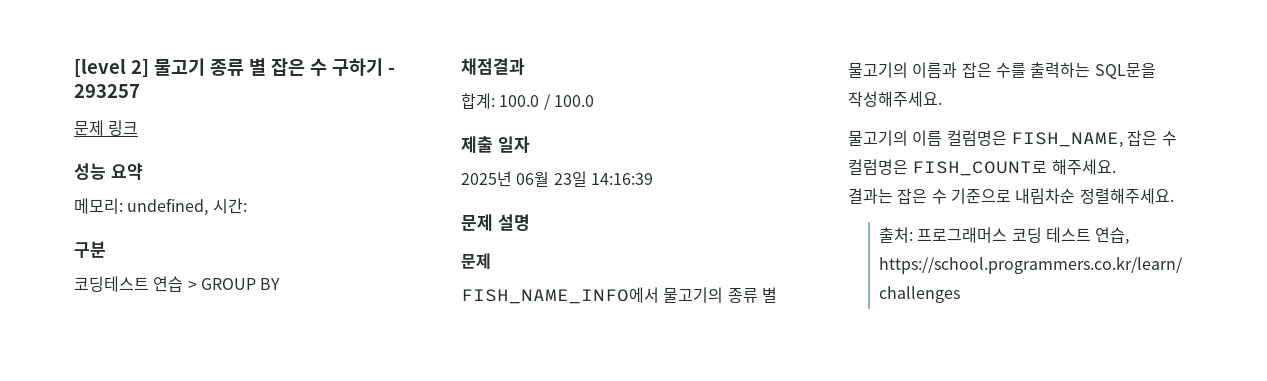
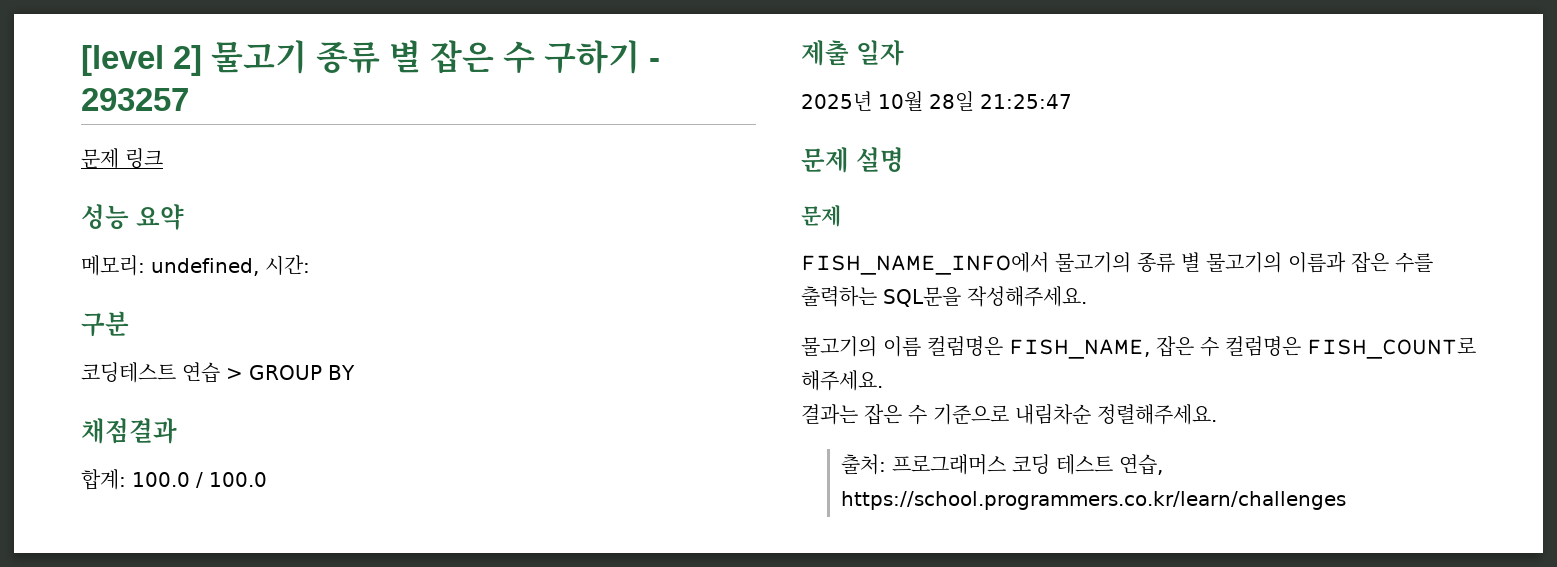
[516,171,653,187] 06월 23일 14:16:39 -> [878,90,1072,111] 10월 28일 21:25:47

